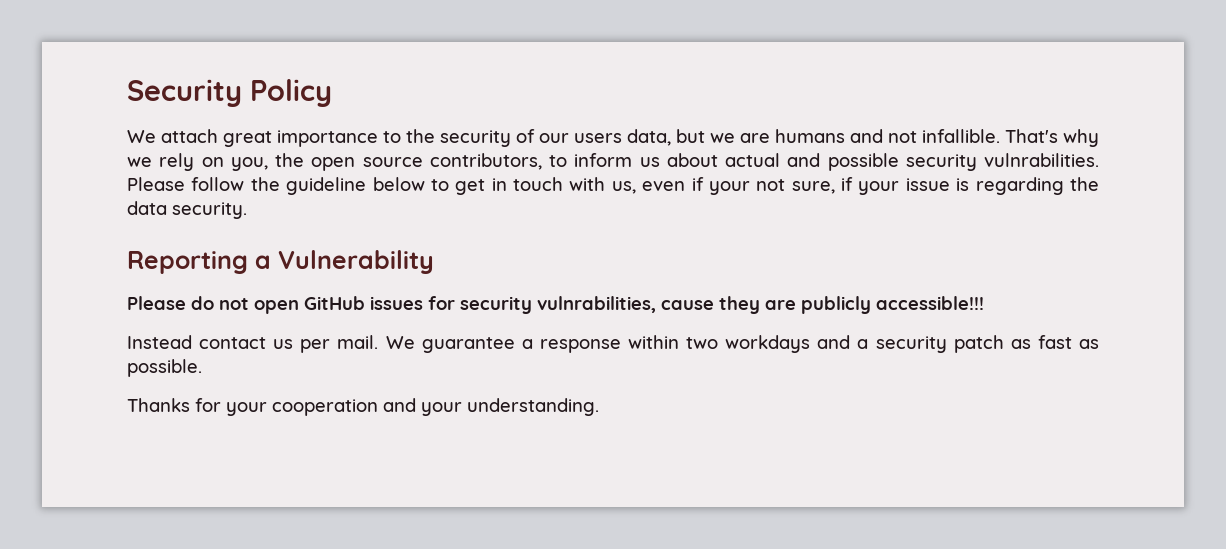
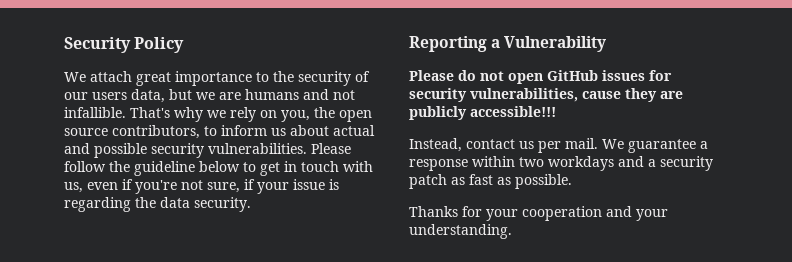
[984,153,1099,167] vulnrabilities. -> [208,143,307,154] vulnerabilities.
[708,181,750,195] your -> [135,180,177,194] you're
[537,296,656,313] vulnrabilities, -> [470,88,578,102] vulnerabilities,
[127,335,192,349] Instead -> [409,138,462,152] Instead,

